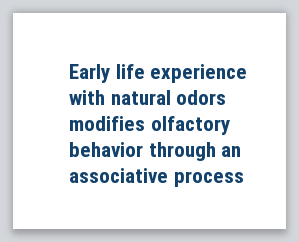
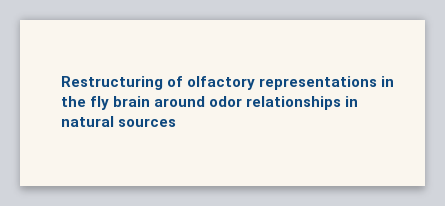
[69,64,248,83] [69,90,227,105] [69,116,230,135] [69,142,242,161] [69,168,244,187] Early life experience with natural odors modifies olfactory behavior through an associative process -> [61,76,395,90] [61,96,359,110] [61,116,177,127] Restructuring of olfactory representations in the fly brain around odor relationships in natural sources

